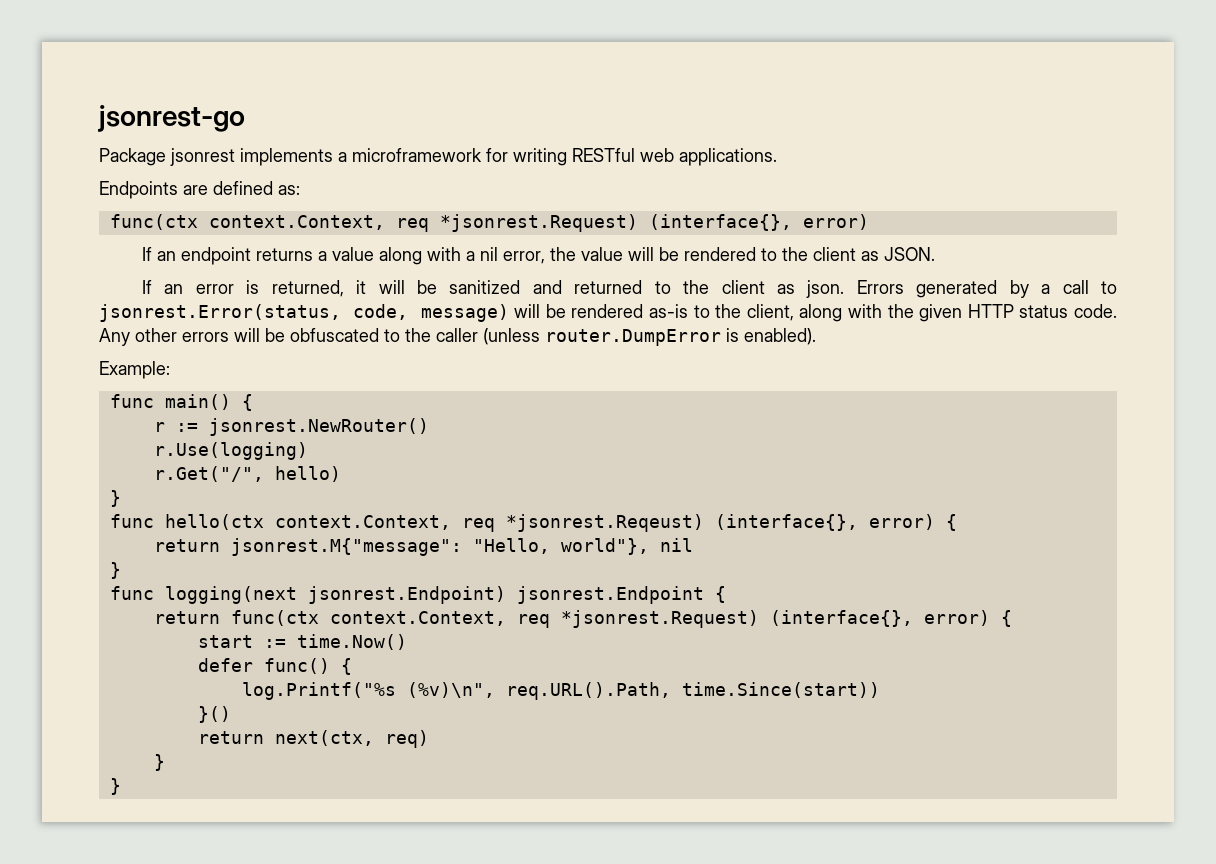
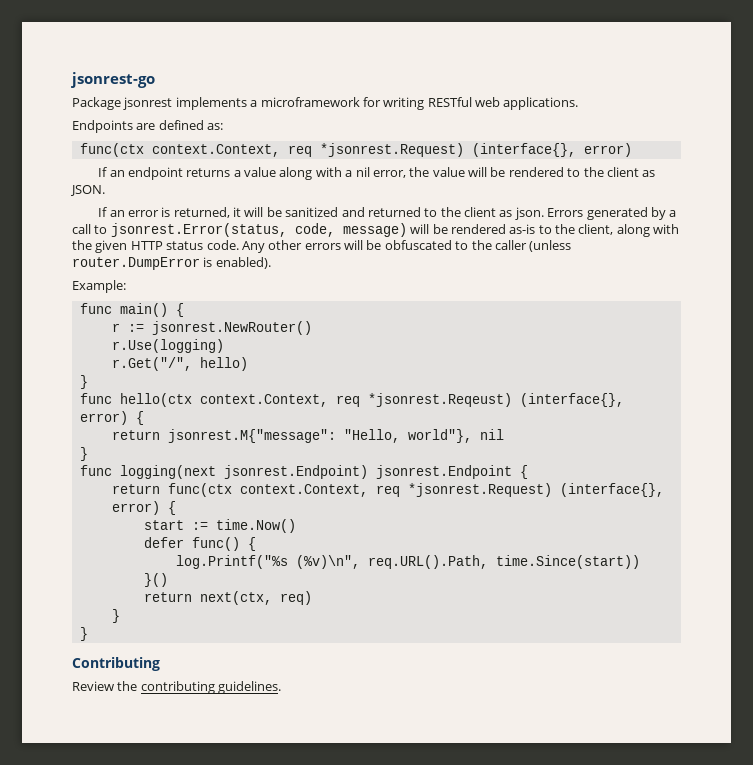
(121, 786) none -> [72,657,160,671] [72,681,282,694] // Contributing // Review the contributing guidelines.

